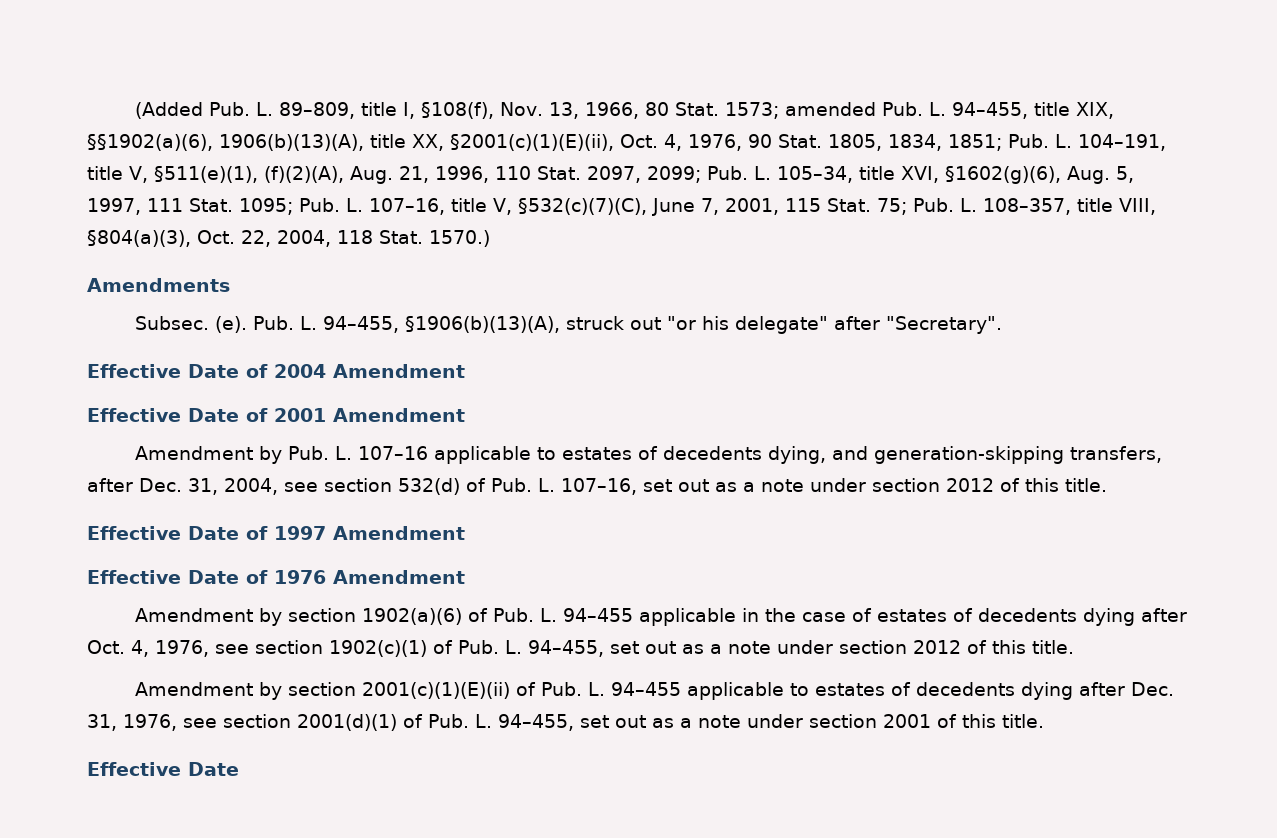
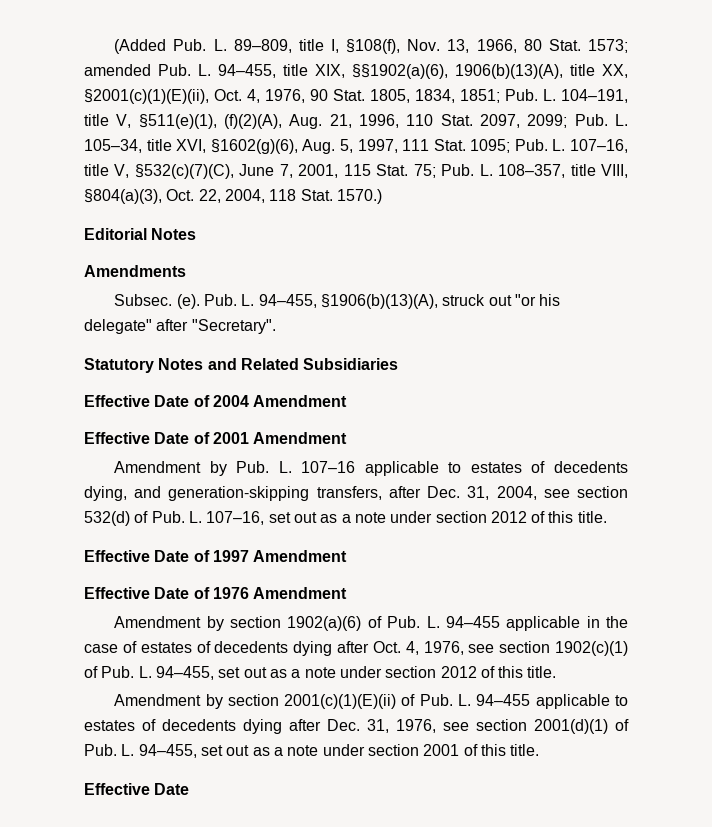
(490, 238) none -> [84,228,197,240] // Editorial Notes
(1003, 325) none -> [84,358,399,373] // Statutory Notes and Related Subsidiaries

